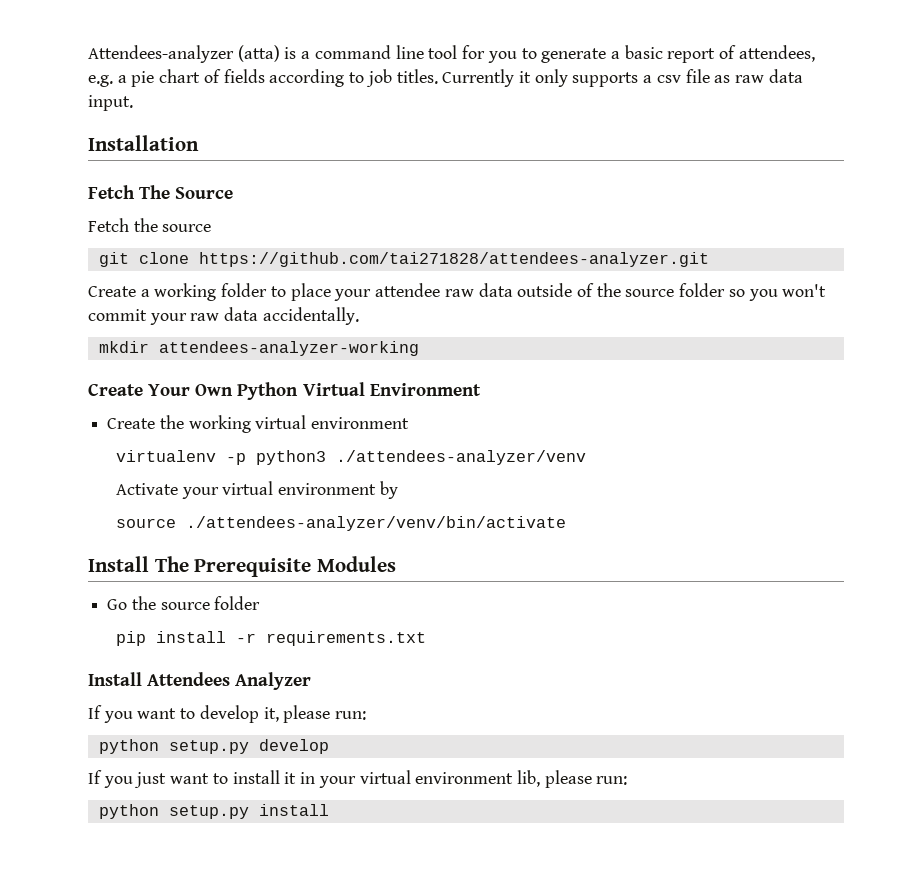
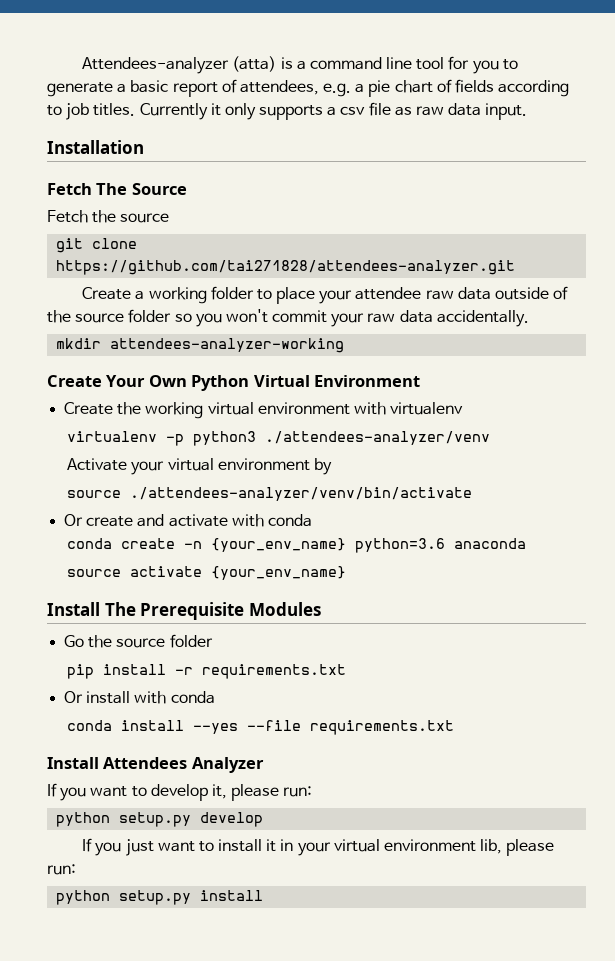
(410, 423) none -> [353,402,464,415] with virtualenv
(567, 523) none -> [64,514,312,527] [67,538,527,553] [67,566,347,580] // Or create and activate with conda // conda create -n {your_env_name} python=3.6 anaconda // source activate {your_env_name}
(427, 638) none -> [64,691,215,704] [67,720,455,735] // Or install with conda // conda install --yes --file requirements.txt

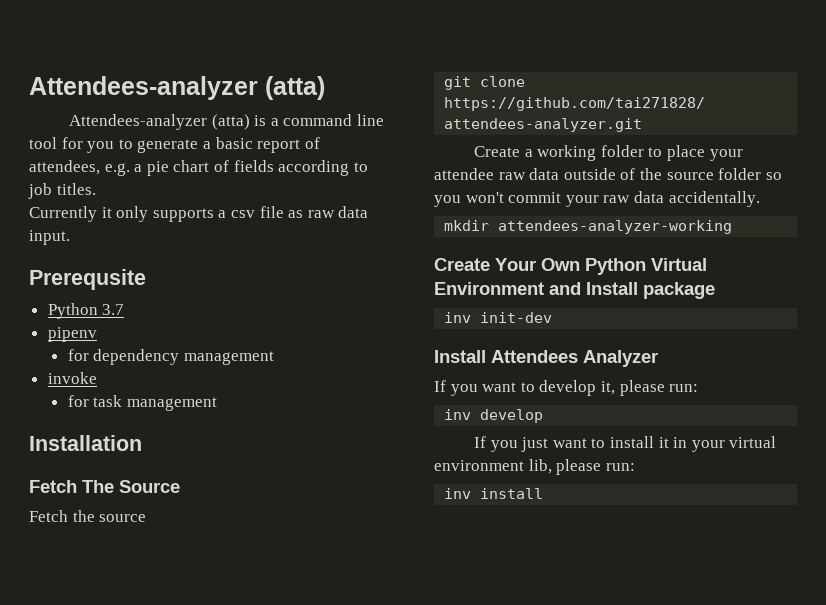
[82,56,277,74] Attendees-analyzer (atta) -> [29,76,325,100] [69,114,250,130] Attendees-analyzer (atta) // Attendees-analyzer (atta)
(136, 109) none -> (96, 189) //
(528, 111) none -> [29,269,146,290] [47,303,125,319] [47,327,97,342] [67,349,274,365] [47,372,97,384] [67,395,217,411] // Prerequsite // Python 3.7 // pipenv // for dependency management // invoke // for task management
[64,402,464,419] [67,431,491,446] [67,458,332,475] [67,487,473,501] [64,514,312,527] [67,538,527,553] [67,566,347,580] [47,602,321,620] [64,634,213,648] [67,664,347,679] [64,691,215,704] [67,720,455,735] // Create the working virtual environment with virtualenv // virtualenv -p python3 ./attendees-analyzer/venv // Activate your virtual environment by // source ./attendees-analyzer/venv/bin/activate // Or create and activate with conda // conda create -n {your_env_name} python=3.6 anaconda // source activate {your_env_name} // Install The Prerequisite Modules // Go the source folder // pip install -r requirements.txt // Or install with conda // conda install --yes --file requirements.txt -> [549,282,715,299] [444,312,553,323] and Install package // inv init-dev
[56,812,192,827] python setup.py -> [444,409,472,420] inv
[56,890,192,905] python setup.py -> [444,488,472,499] inv

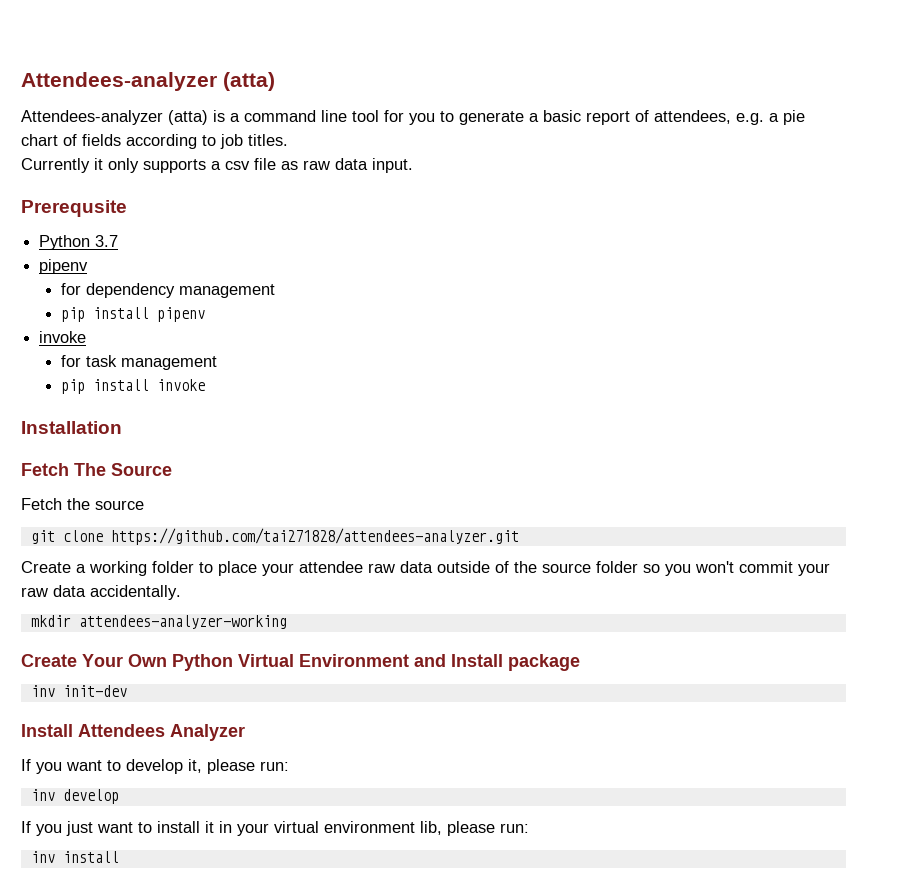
(274, 358) none -> [60,307,205,322] // pip install pipenv
(217, 404) none -> [60,379,205,394] // pip install invoke

